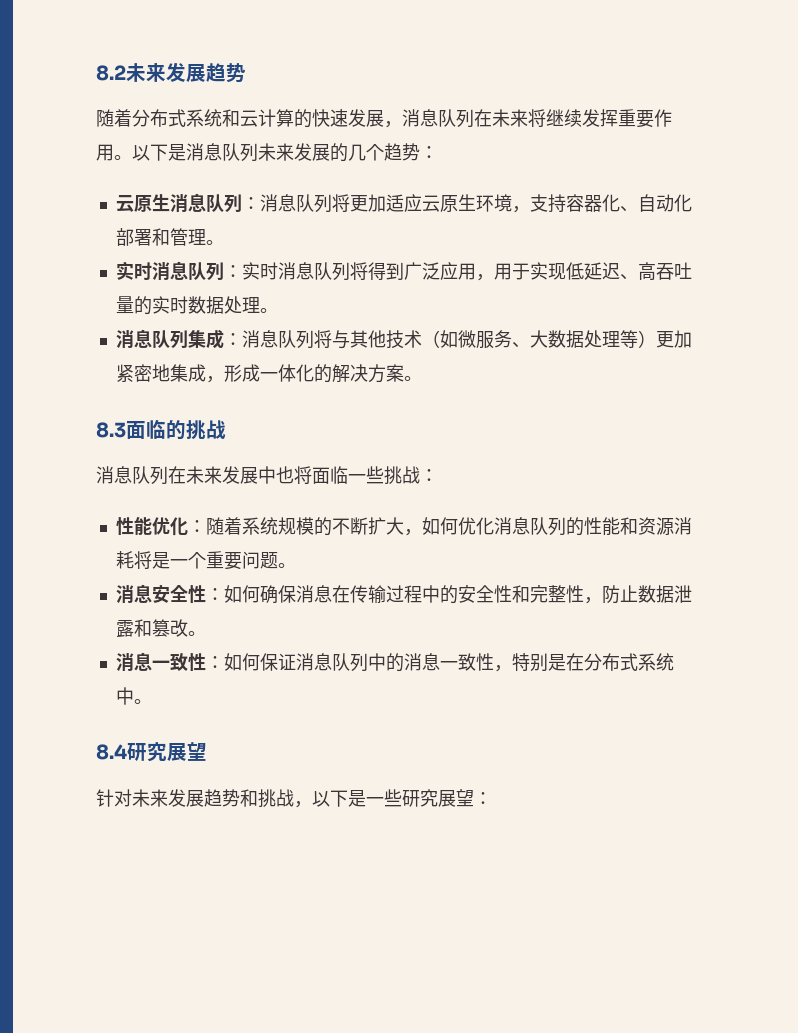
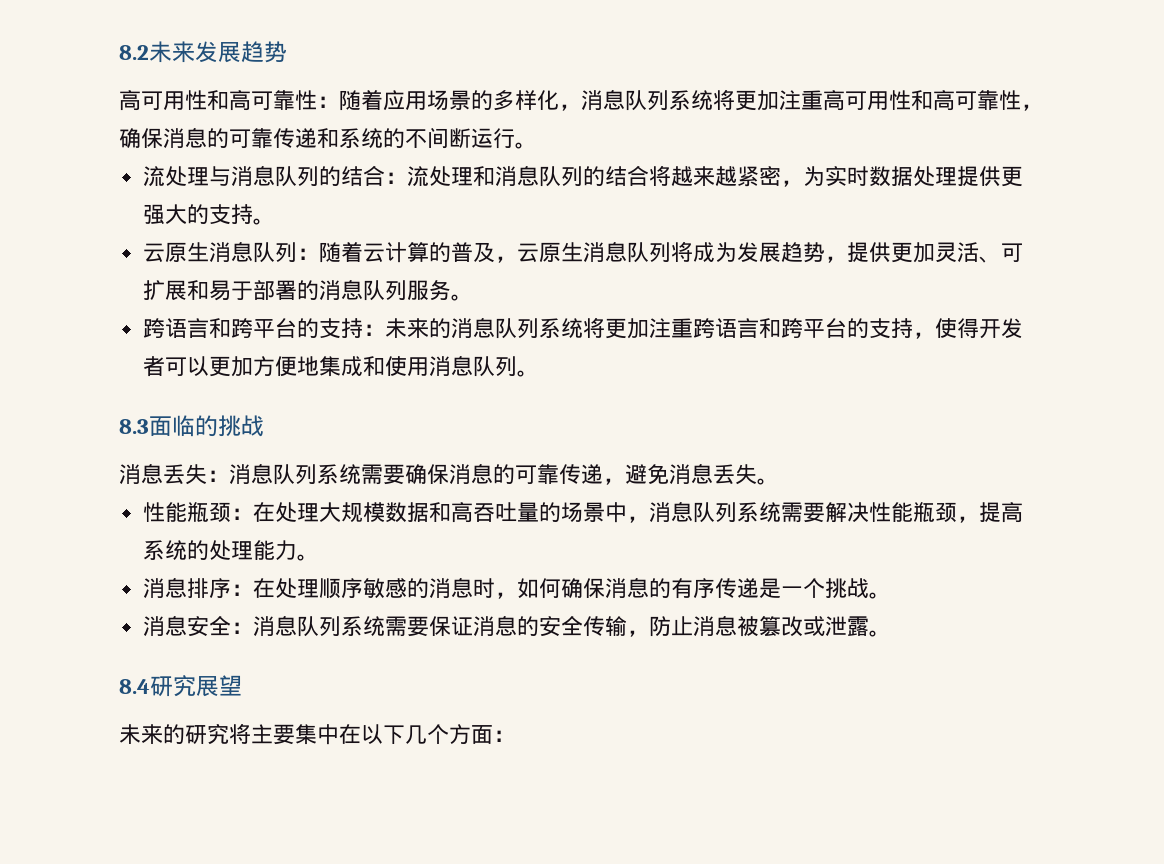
[96,109,672,128] [96,143,438,162] [115,193,692,213] [115,228,224,246] [115,261,692,281] [115,296,278,315] [115,329,692,349] [115,364,404,383] 随着分布式系统和云计算的快速发展，消息队列在未来将继续发挥重要作用。以下是消息队列未来发展的几个趋势： // 云原生消息队列：消息队列将更加适应云原生环境，支持容器化、自动化部署和管理。 // 实时消息队列：实时消息队列将得到广泛应用，用于实现低延迟、高吞吐量的实时数据处理。 // 消息队列集成：消息队列将与其他技术（如微服务、大数据处理等）更加紧密地集成，形成一体化的解决方案 -> [119,89,1043,111] [119,127,537,149] [143,165,1024,187] [143,204,276,225] [143,241,1024,263] [143,279,474,301] [143,317,1024,339] [143,355,518,377] 高可用性和高可靠性：随着应用场景的多样化，消息队列系统将更加注重高可用性和高可靠性，确保消息的可靠传递和系统的不间断运行。 // 流处理与消息队列的结合：流处理和消息队列的结合将越来越紧密，为实时数据处理提供更强大的支持。 // 云原生消息队列：随着云计算的普及，云原生消息队列将成为发展趋势，提供更加灵活、可扩展和易于部署的消息队列服务。 // 跨语言和跨平台的支持：未来的消息队列系统将更加注重跨语言和跨平台的支持，使得开发者可以更加方便地集成和使用消息队列
[132,466,438,485] [115,517,692,536] [115,551,296,570] [115,584,692,604] [115,619,206,637] [115,652,674,672] [115,687,152,705] [96,742,207,762] [96,789,474,808] 队列在未来发展中也将面临一些挑战： // 性能优化：随着系统规模的不断扩大，如何优化消息队列的性能和资源消耗将是一个重要问题。 // 消息安全性：如何确保消息在传输过程中的安全性和完整性，防止数据泄露和篡改。 // 消息一致性：如何保证消息队列中的消息一致性，特别是在分布式系统中。 // 8.4研究展望 // 针对未来发展趋势和挑战，以下是一些研究展望 -> [163,463,779,485] [143,501,1024,523] [143,540,320,561] [143,577,892,599] [143,615,892,637] [119,675,242,697] [119,723,493,745] 丢失：消息队列系统需要确保消息的可靠传递，避免消息丢失。 // 性能瓶颈：在处理大规模数据和高吞吐量的场景中，消息队列系统需要解决性能瓶颈，提高系统的处理能力。 // 消息排序：在处理顺序敏感的消息时，如何确保消息的有序传递是一个挑战。 // 消息安全：消息队列系统需要保证消息的安全传输，防止消息被篡改或泄露。 // 8.4研究展望 // 未来的研究将主要集中在以下几个方面

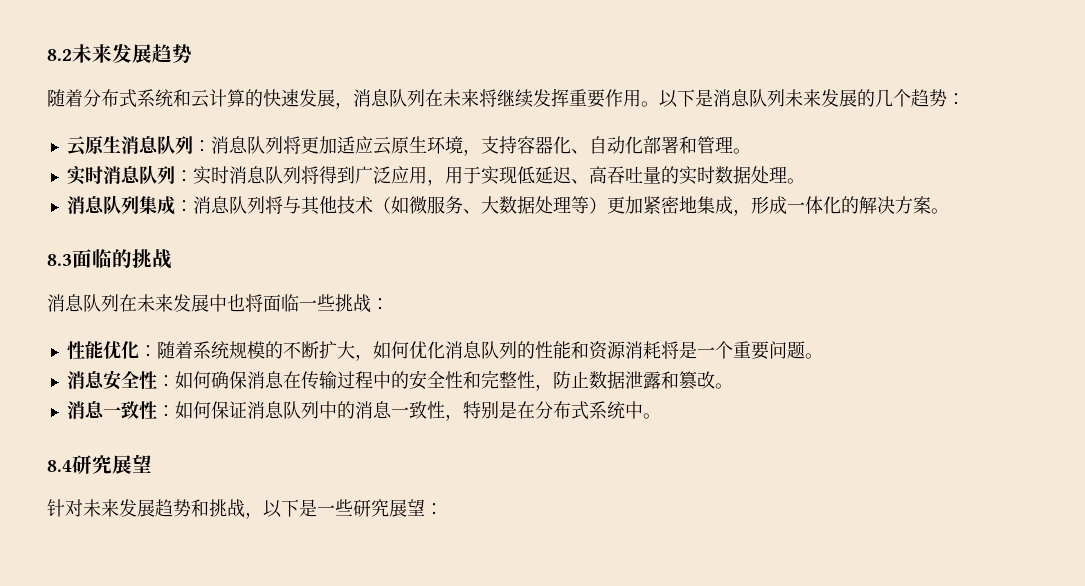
[119,89,1043,111] [119,127,537,149] [143,165,1024,187] [143,204,276,225] [143,241,1024,263] [143,279,474,301] [143,317,1024,339] [143,355,518,377] 高可用性和高可靠性：随着应用场景的多样化，消息队列系统将更加注重高可用性和高可靠性，确保消息的可靠传递和系统的不间断运行。 // 流处理与消息队列的结合：流处理和消息队列的结合将越来越紧密，为实时数据处理提供更强大的支持。 // 云原生消息队列：随着云计算的普及，云原生消息队列将成为发展趋势，提供更加灵活、可扩展和易于部署的消息队列服务。 // 跨语言和跨平台的支持：未来的消息队列系统将更加注重跨语言和跨平台的支持，使得开发者可以更加方便地集成和使用消息队列 -> [47,88,965,109] [66,135,751,156] [66,165,805,186] [66,195,931,216] 随着分布式系统和云计算的快速发展，消息队列在未来将继续发挥重要作用。以下是消息队列未来发展的几个趋势： // 云原生消息队列：消息队列将更加适应云原生环境，支持容器化、自动化部署和管理。 // 实时消息队列：实时消息队列将得到广泛应用，用于实现低延迟、高吞吐量的实时数据处理。 // 消息队列集成：消息队列将与其他技术（如微服务、大数据处理等）更加紧密地集成，形成一体化的解决方案
[163,463,779,485] [143,501,1024,523] [143,540,320,561] [143,577,892,599] [143,615,892,637] [119,675,242,697] [119,723,493,745] 丢失：消息队列系统需要确保消息的可靠传递，避免消息丢失。 // 性能瓶颈：在处理大规模数据和高吞吐量的场景中，消息队列系统需要解决性能瓶颈，提高系统的处理能力。 // 消息排序：在处理顺序敏感的消息时，如何确保消息的有序传递是一个挑战。 // 消息安全：消息队列系统需要保证消息的安全传输，防止消息被篡改或泄露。 // 8.4研究展望 // 未来的研究将主要集中在以下几个方面 -> [83,294,389,313] [66,341,823,361] [66,370,733,391] [66,401,661,421] [47,454,152,474] [47,499,425,519] 队列在未来发展中也将面临一些挑战： // 性能优化：随着系统规模的不断扩大，如何优化消息队列的性能和资源消耗将是一个重要问题。 // 消息安全性：如何确保消息在传输过程中的安全性和完整性，防止数据泄露和篡改。 // 消息一致性：如何保证消息队列中的消息一致性，特别是在分布式系统中。 // 8.4研究展望 // 针对未来发展趋势和挑战，以下是一些研究展望

